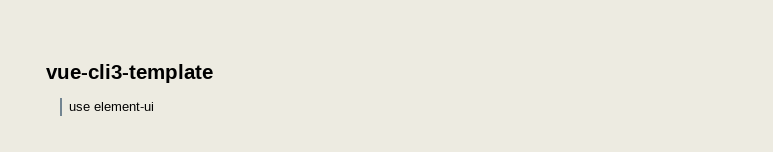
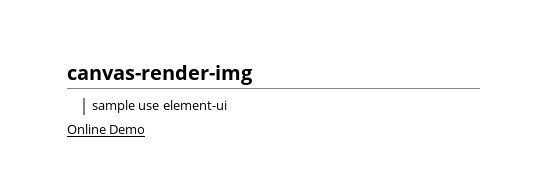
[46,64,213,83] vue-cli3-template // -> [67,65,253,85] [91,100,135,113] canvas-render-img // sample
(154, 106) none -> [67,124,146,134] // Online Demo

